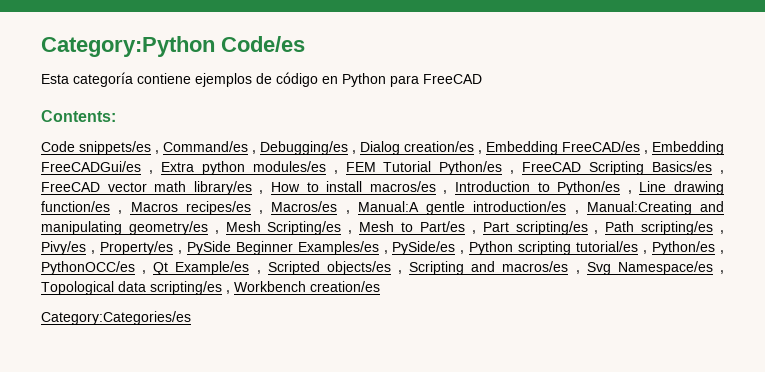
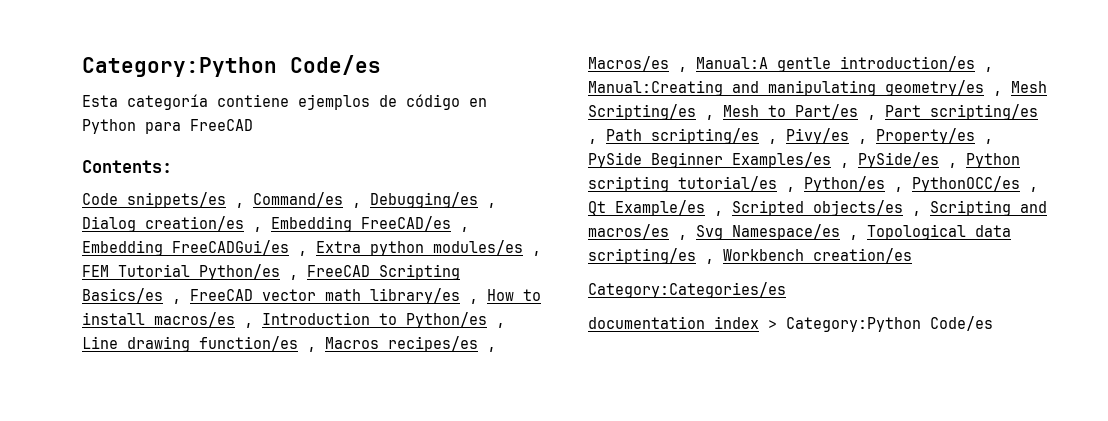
(191, 318) none -> [588,316,993,332] // documentation index > Category:Python Code/es

